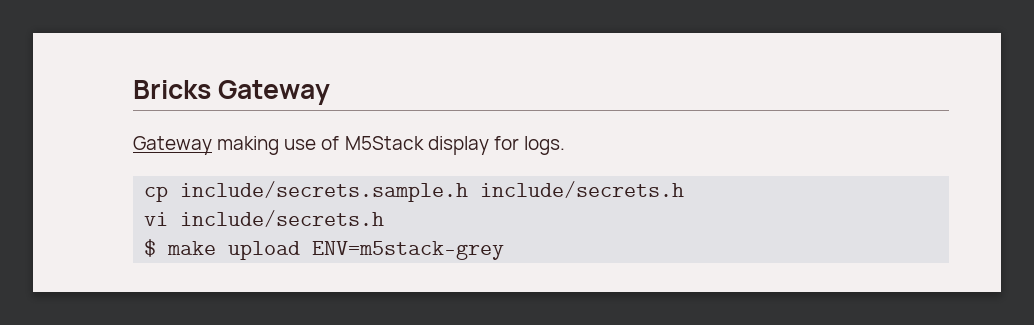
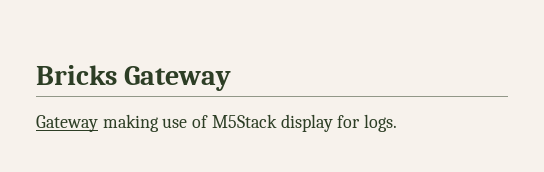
[144,181,685,202] [144,210,385,227] [144,239,505,260] // cp include/secrets.sample.h include/secrets.h // vi include/secrets.h // $ make upload ENV=m5stack-grey -> (398, 123) none

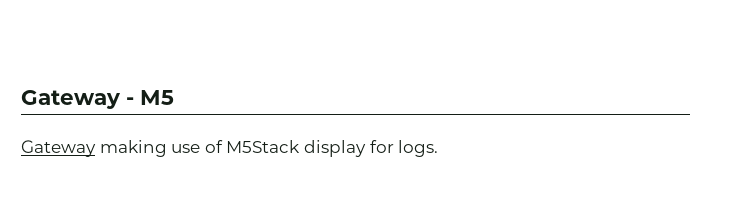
[36,65,232,91] Bricks Gateway -> [21,90,174,109] Gateway - M5

